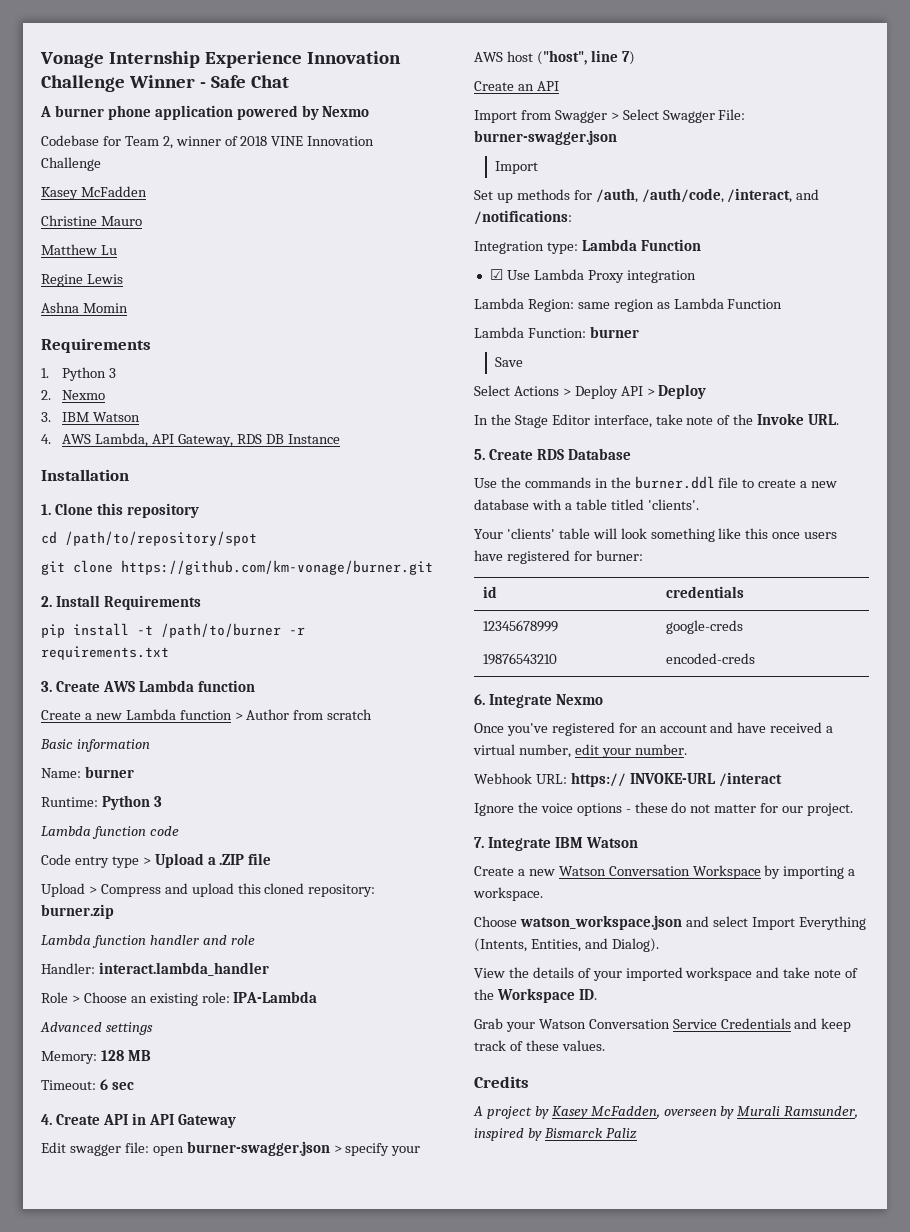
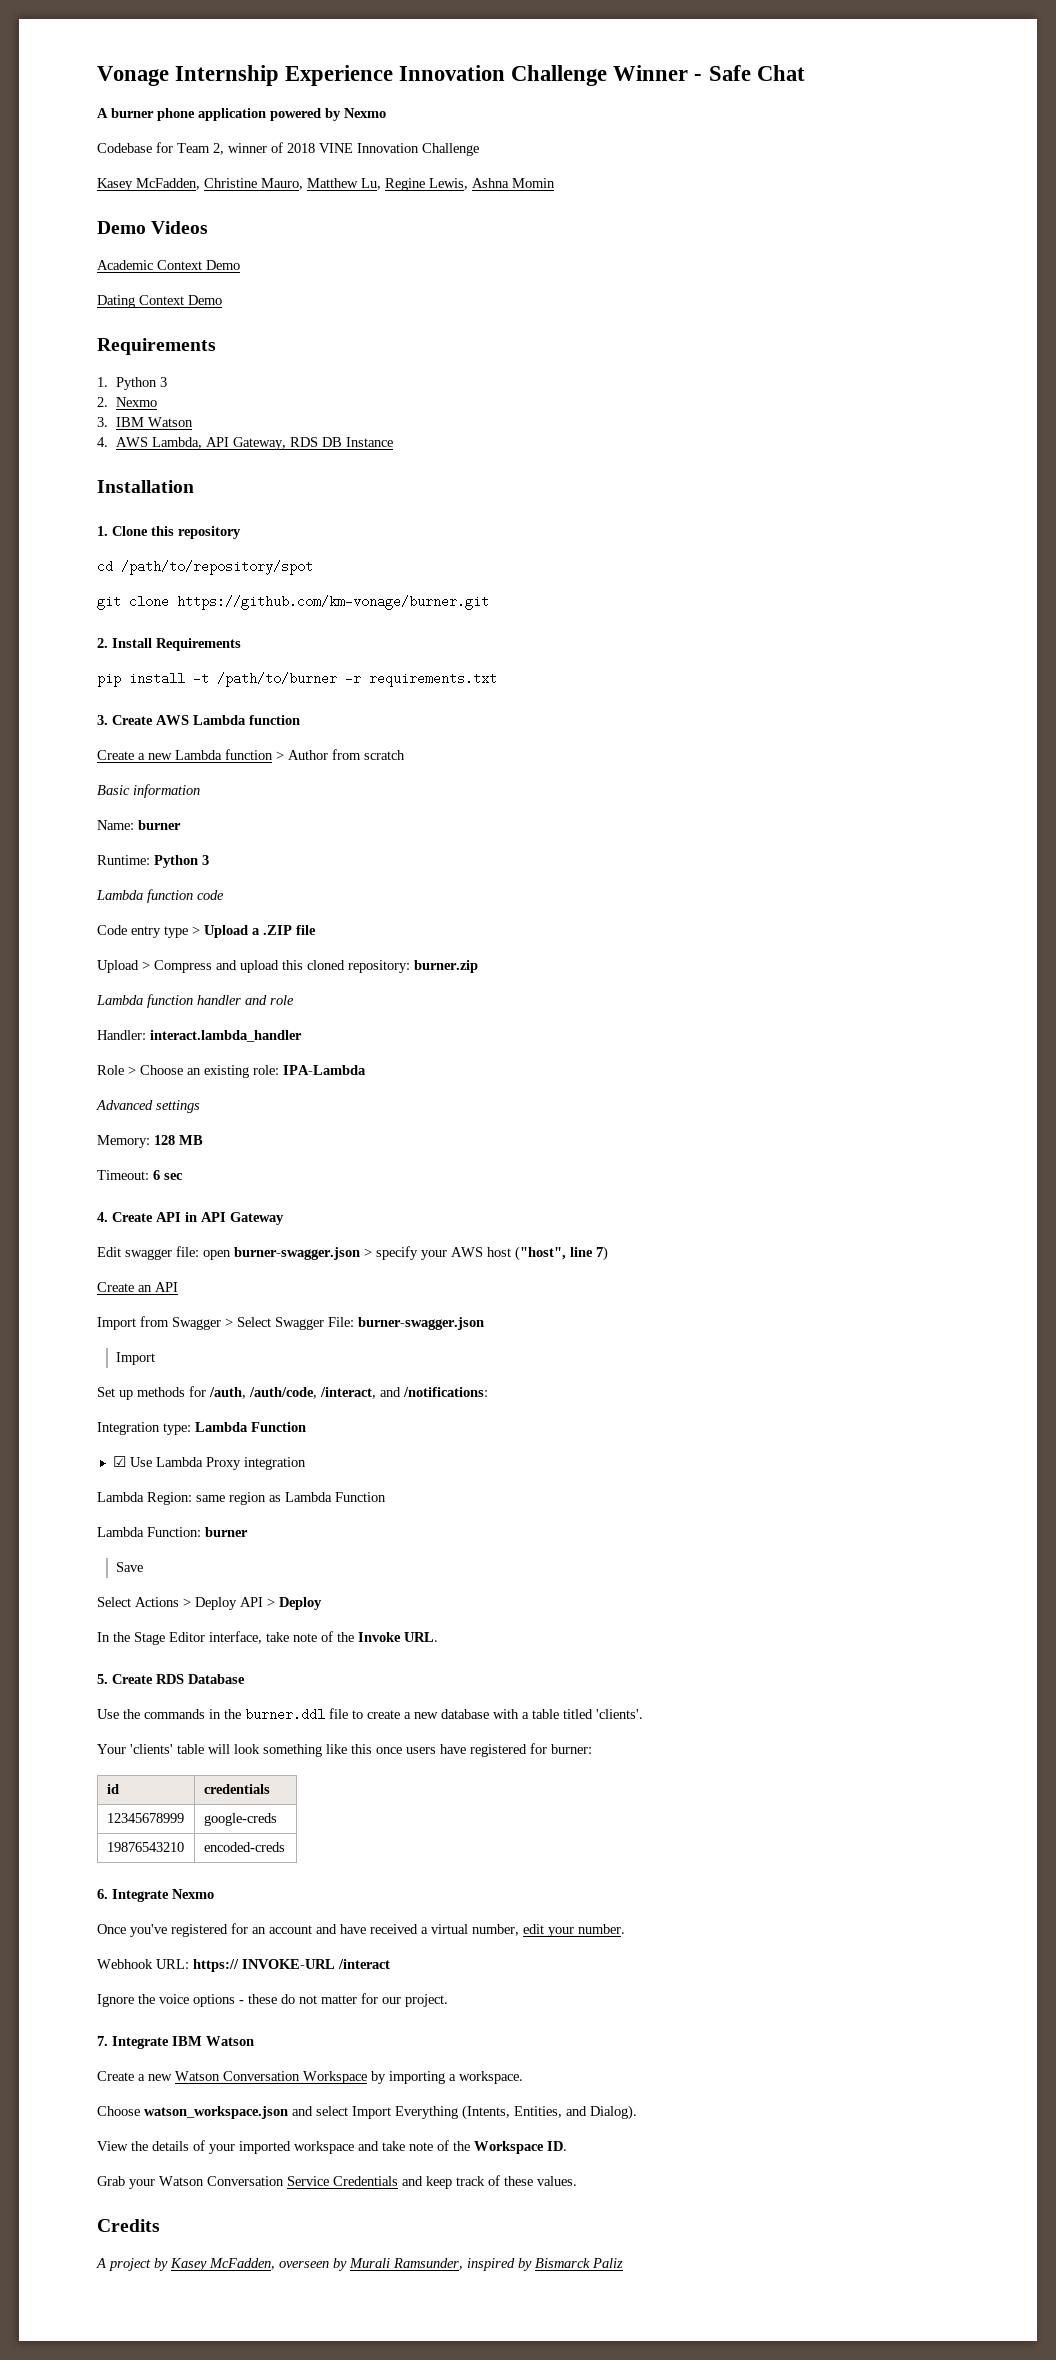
[80,186,147,197] [41,215,142,226] [41,244,117,255] [41,274,123,287] [41,302,128,313] McFadden // Christine Mauro // Matthew Lu // Regine Lewis // Ashna Momin -> [136,178,555,191] [97,221,209,234] [97,260,240,270] [97,295,222,308] McFadden, Christine Mauro, Matthew Lu, Regine Lewis, Ashna Momin // Demo Videos // Academic Context Demo // Dating Context Demo

